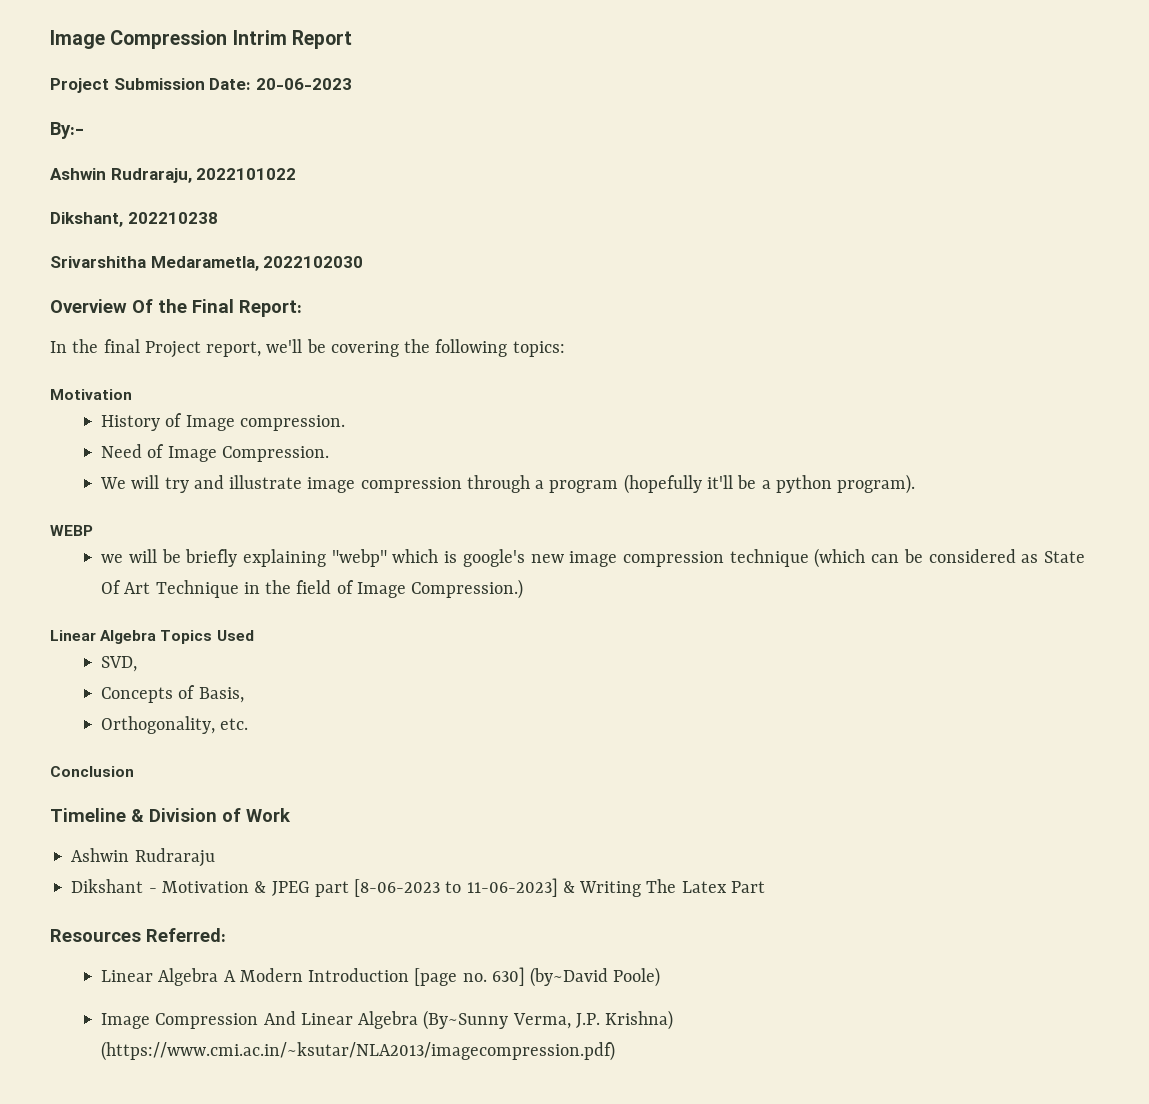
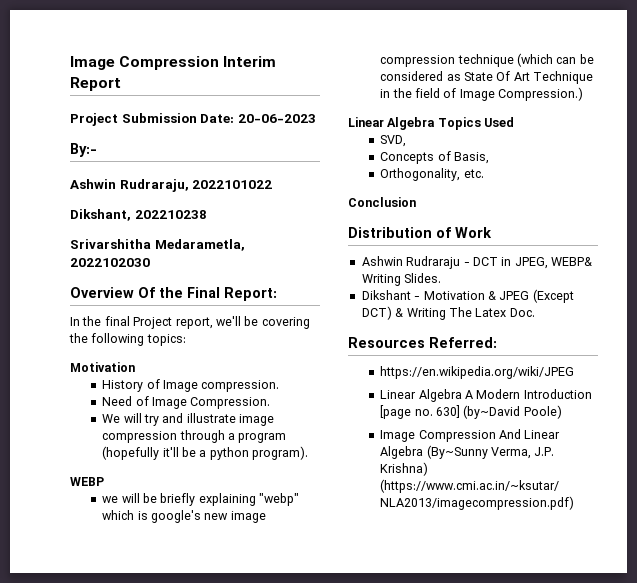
[50,30,287,49] Image Compression Intrim -> [70,56,277,70] Image Compression Interim
[50,808,217,822] Timeline & Division -> [348,227,432,238] Distribution
(215, 857) none -> [463,257,592,269] [361,273,442,286] - DCT in JPEG, WEBP& Writing Slides.
[314,878,558,897] part [8-06-2023 to 11-06-2023] -> [532,289,574,303] [361,306,392,320] (Except DCT)
[730,881,765,893] Part -> [509,308,535,317] Doc.
(226, 935) none -> [380,366,575,379] // https://en.wikipedia.org/wiki/JPEG

